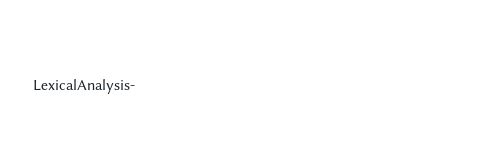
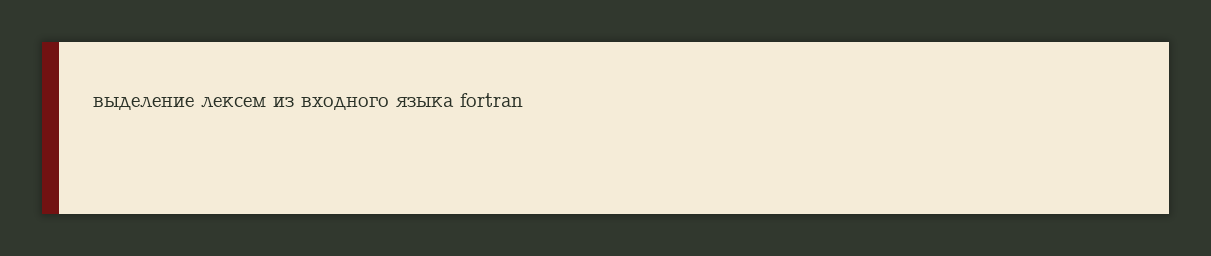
[33,79,135,94] LexicalAnalysis- -> [93,93,523,110] выделение лексем из входного языка fortran

